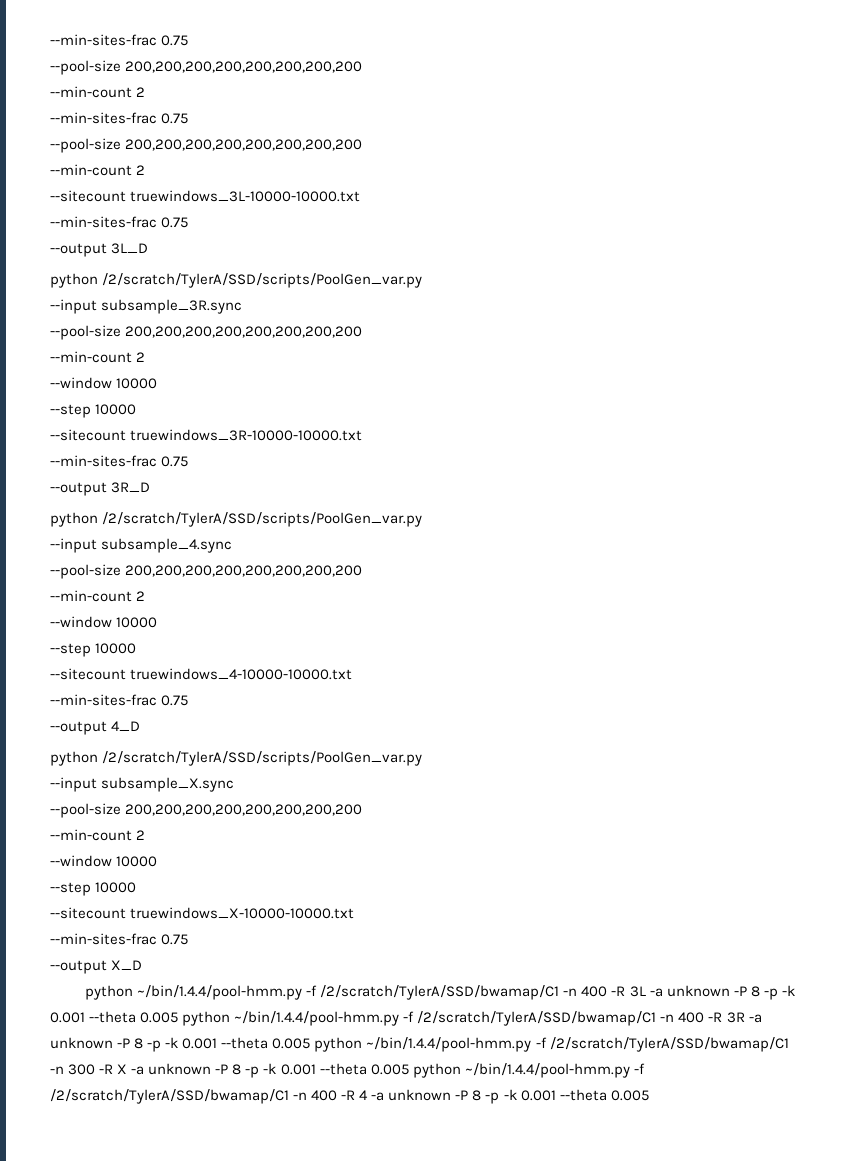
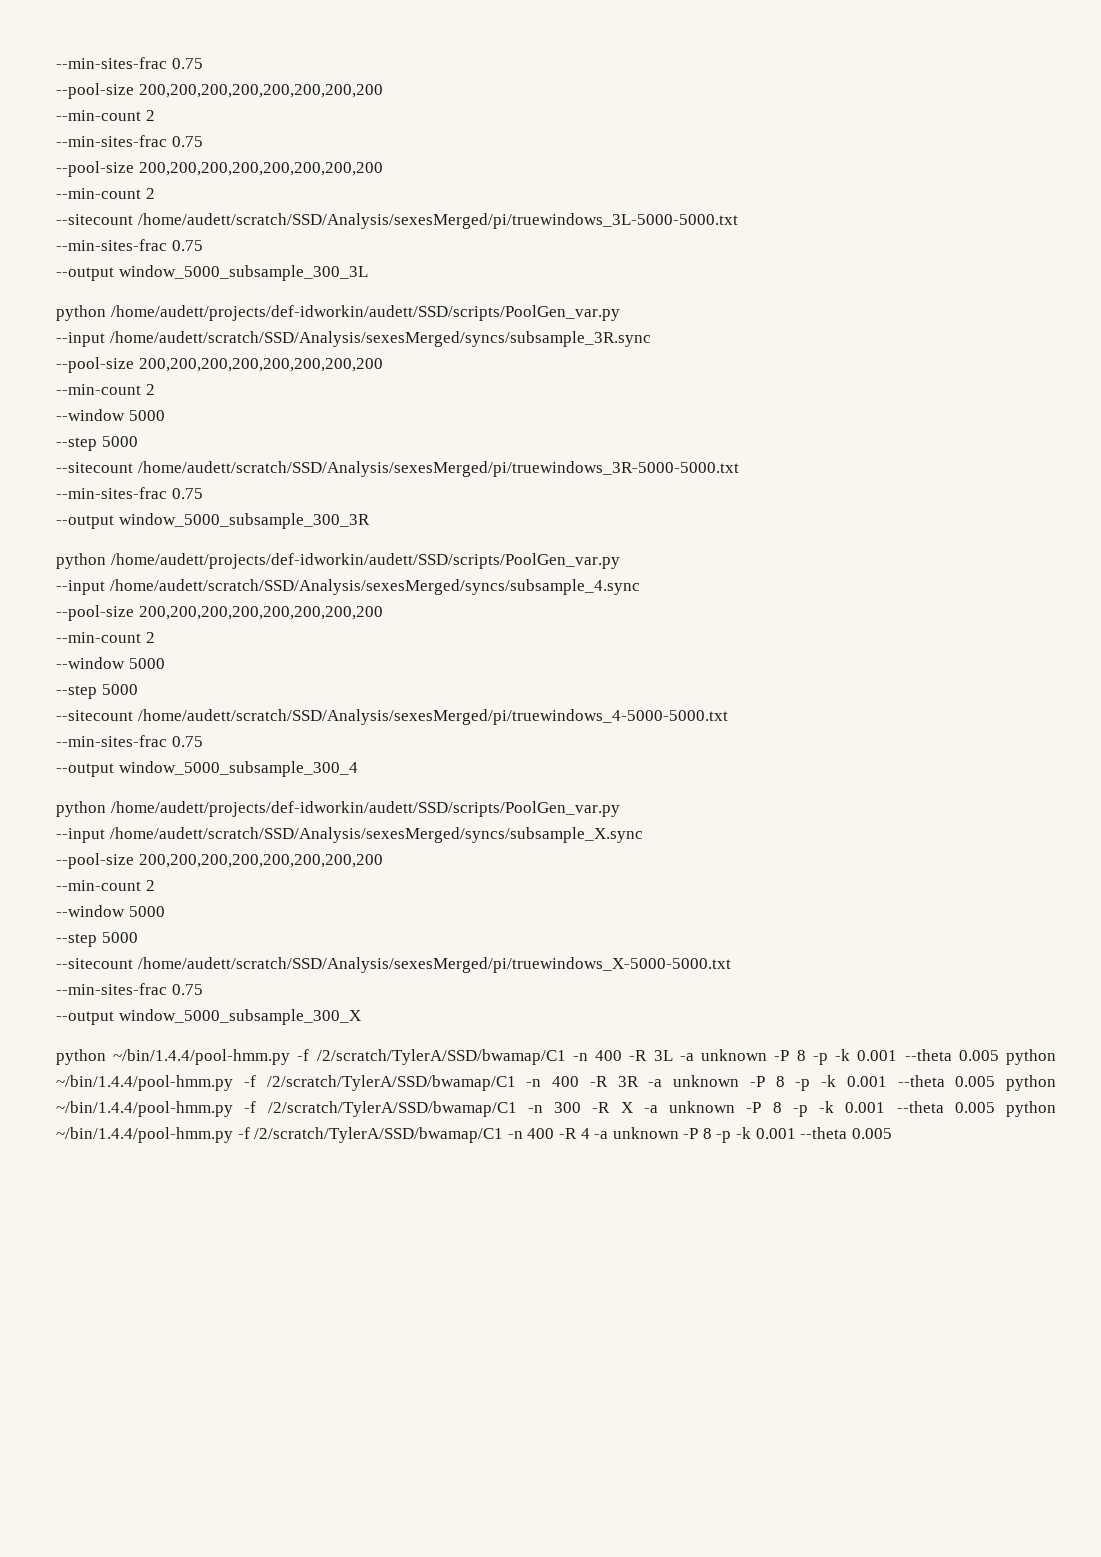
[130,190,361,202] [50,216,189,228] [50,243,149,257] [50,273,423,288] [50,299,243,314] [50,325,363,340] [50,351,146,363] [50,377,158,389] [50,404,137,418] [50,429,363,441] [50,455,189,467] [50,482,151,496] [50,512,423,527] [50,538,233,553] [50,564,363,579] [50,590,146,602] [50,616,158,628] [50,643,137,657] [50,668,353,680] [50,694,189,706] [50,721,141,735] [50,751,423,766] [50,777,235,792] [50,803,363,818] [50,829,146,841] [50,855,158,867] [50,882,137,896] [50,907,355,919] [50,933,189,945] [50,960,143,974] truewindows_3L-10000-10000.txt // --min-sites-frac 0.75 // --output 3L_D // python /2/scratch/TylerA/SSD/scripts/PoolGen_var.py // --input subsample_3R.sync // --pool-size 200,200,200,200,200,200,200,200 // --min-count 2 // --window 10000 // --step 10000 // --sitecount truewindows_3R-10000-10000.txt // --min-sites-frac 0.75 // --output 3R_D // python /2/scratch/TylerA/SSD/scripts/PoolGen_var.py // --input subsample_4.sync // --pool-size 200,200,200,200,200,200,200,200 // --min-count 2 // --window 10000 // --step 10000 // --sitecount truewindows_4-10000-10000.txt // --min-sites-frac 0.75 // --output 4_D // python /2/scratch/TylerA/SSD/scripts/PoolGen_var.py // --input subsample_X.sync // --pool-size 200,200,200,200,200,200,200,200 // --min-count 2 // --window 10000 // --step 10000 // --sitecount truewindows_X-10000-10000.txt // --min-sites-frac 0.75 // --output X_D -> [137,213,738,229] [56,239,203,251] [56,265,368,281] [56,305,620,321] [56,331,651,347] [56,357,383,373] [56,384,155,395] [56,409,165,421] [56,436,138,451] [56,461,739,477] [56,487,203,499] [56,513,370,529] [56,553,620,569] [56,579,640,595] [56,605,383,621] [56,632,155,643] [56,657,165,669] [56,684,138,699] [56,709,728,725] [56,735,203,747] [56,761,358,777] [56,801,620,817] [56,827,643,843] [56,853,383,869] [56,880,155,891] [56,905,165,917] [56,932,138,947] [56,957,731,973] [56,983,203,995] [56,1009,361,1025] /home/audett/scratch/SSD/Analysis/sexesMerged/pi/truewindows_3L-5000-5000.txt // --min-sites-frac 0.75 // --output window_5000_subsample_300_3L // python /home/audett/projects/def-idworkin/audett/SSD/scripts/PoolGen_var.py // --input /home/audett/scratch/SSD/Analysis/sexesMerged/syncs/subsample_3R.sync // --pool-size 200,200,200,200,200,200,200,200 // --min-count 2 // --window 5000 // --step 5000 // --sitecount /home/audett/scratch/SSD/Analysis/sexesMerged/pi/truewindows_3R-5000-5000.txt // --min-sites-frac 0.75 // --output window_5000_subsample_300_3R // python /home/audett/projects/def-idworkin/audett/SSD/scripts/PoolGen_var.py // --input /home/audett/scratch/SSD/Analysis/sexesMerged/syncs/subsample_4.sync // --pool-size 200,200,200,200,200,200,200,200 // --min-count 2 // --window 5000 // --step 5000 // --sitecount /home/audett/scratch/SSD/Analysis/sexesMerged/pi/truewindows_4-5000-5000.txt // --min-sites-frac 0.75 // --output window_5000_subsample_300_4 // python /home/audett/projects/def-idworkin/audett/SSD/scripts/PoolGen_var.py // --input /home/audett/scratch/SSD/Analysis/sexesMerged/syncs/subsample_X.sync // --pool-size 200,200,200,200,200,200,200,200 // --min-count 2 // --window 5000 // --step 5000 // --sitecount /home/audett/scratch/SSD/Analysis/sexesMerged/pi/truewindows_X-5000-5000.txt // --min-sites-frac 0.75 // --output window_5000_subsample_300_X

